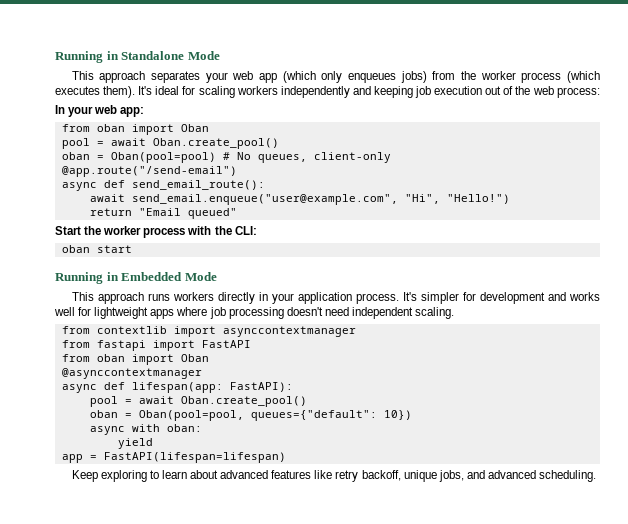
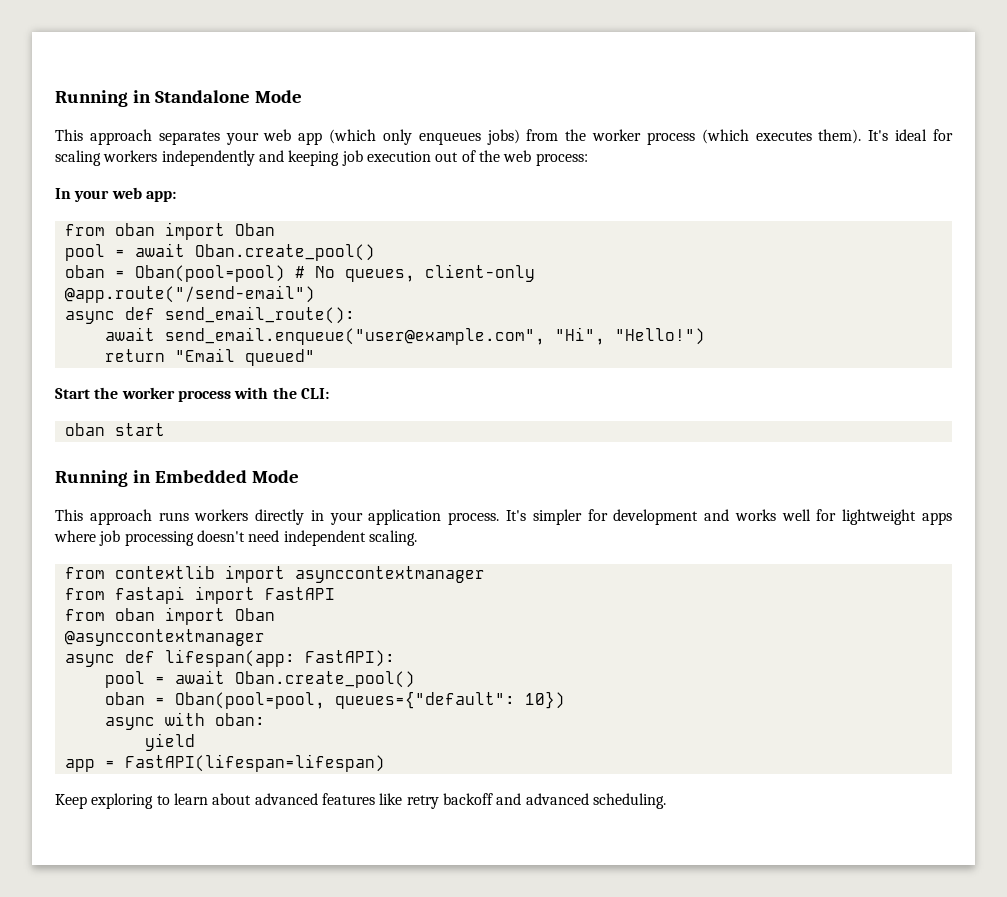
[361,470,464,482] backoff, unique jobs, -> [442,793,493,805] backoff

